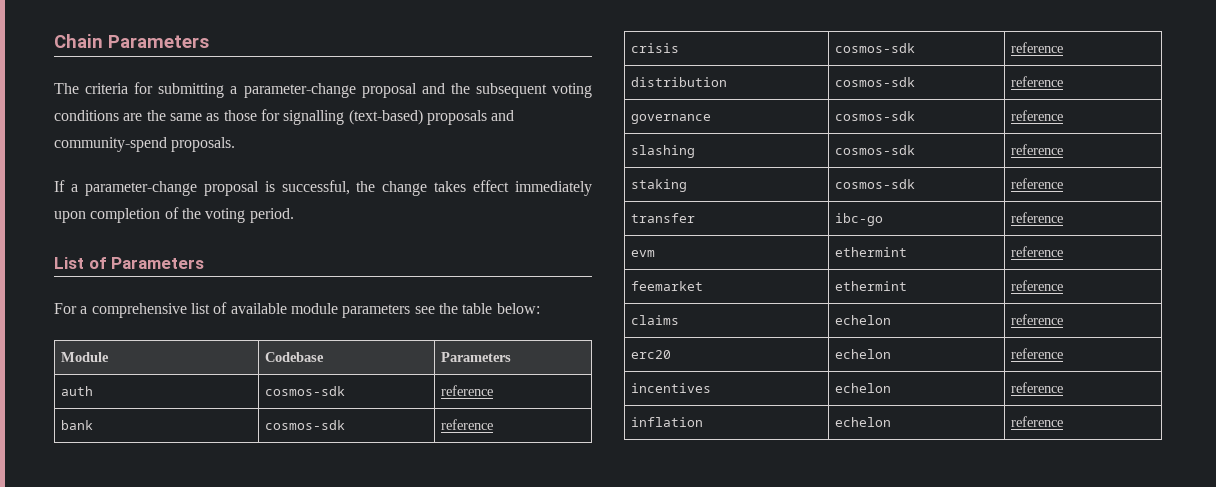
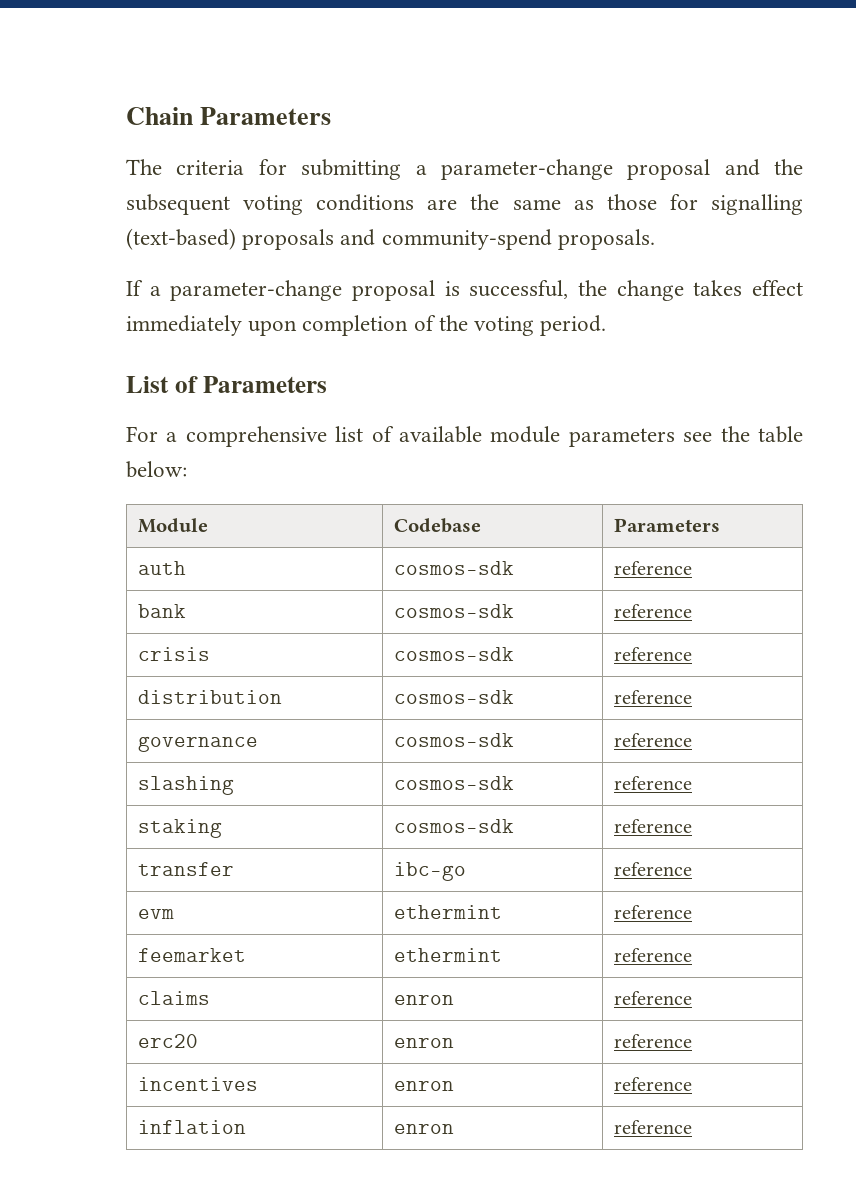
[835,315,892,325] echelon -> [394,995,455,1005] enron
[835,349,892,359] echelon -> [394,1038,455,1048] enron
[835,383,892,393] echelon -> [394,1081,455,1091] enron
[835,417,892,427] echelon -> [394,1124,455,1134] enron

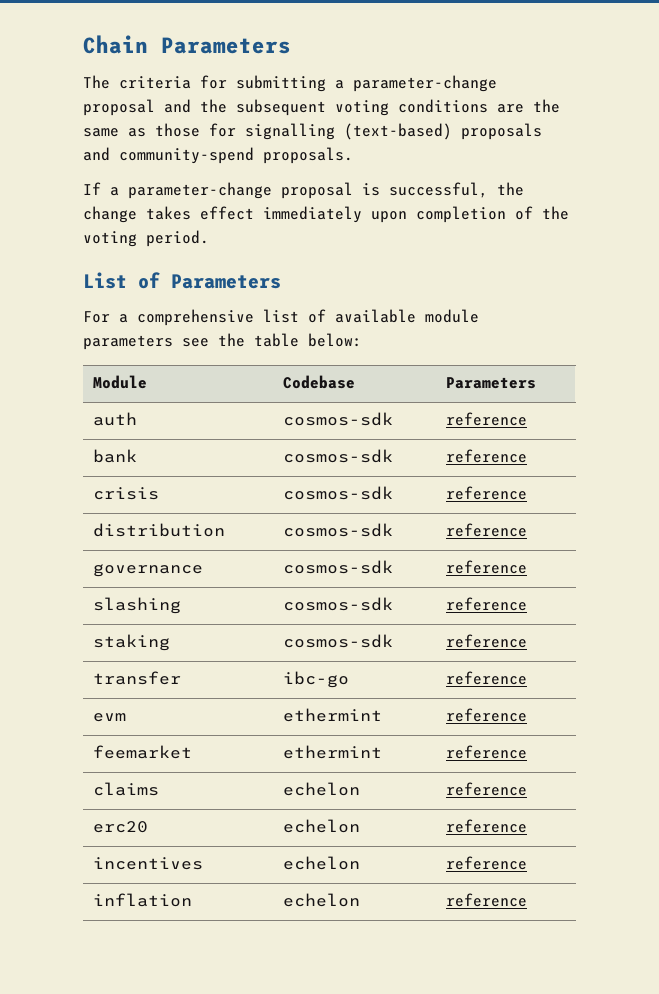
[394,995,455,1005] enron -> [283,782,361,796] echelon
[394,1038,455,1048] enron -> [283,819,361,833] echelon
[394,1081,455,1091] enron -> [283,856,361,870] echelon
[394,1124,455,1134] enron -> [283,893,361,907] echelon

